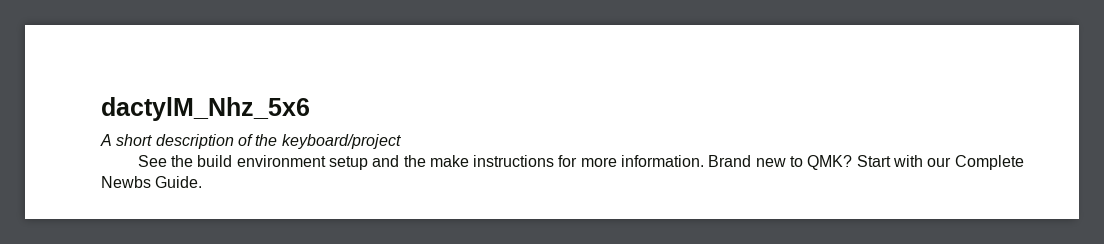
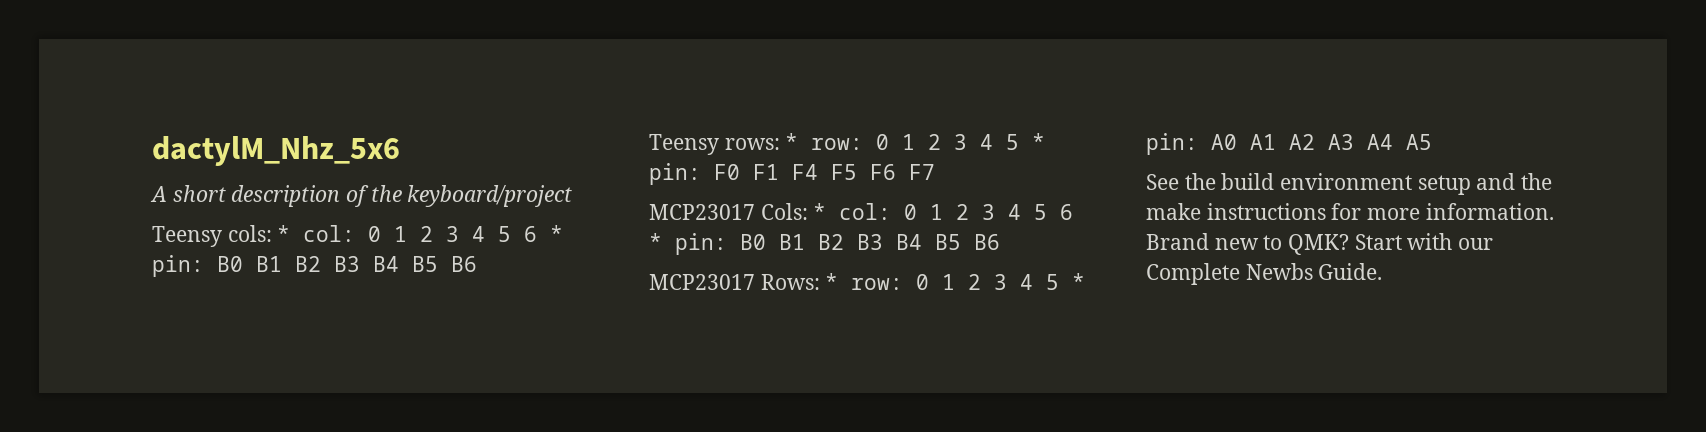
(401, 141) none -> [152,225,564,247] [152,255,477,277] [649,133,1046,155] [649,163,935,185] [649,203,1074,220] [649,233,1000,255] [649,273,1086,290] [1146,133,1432,155] // Teensy cols: * col: 0 1 2 3 4 5 6 * pin: B0 B1 B2 B3 B4 B5 B6 // Teensy rows: * row: 0 1 2 3 4 5 * pin: F0 F1 F4 F5 F6 F7 // MCP23017 Cols: * col: 0 1 2 3 4 5 6 * pin: B0 B1 B2 B3 B4 B5 B6 // MCP23017 Rows: * row: 0 1 2 3 4 5 * pin: A0 A1 A2 A3 A4 A5

